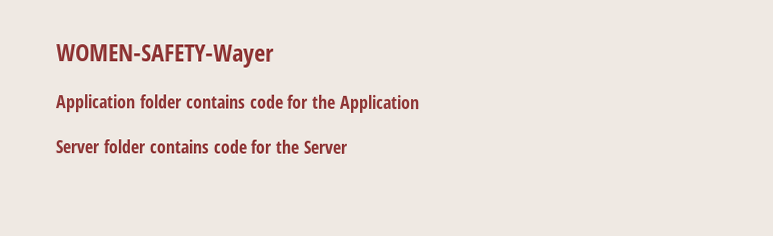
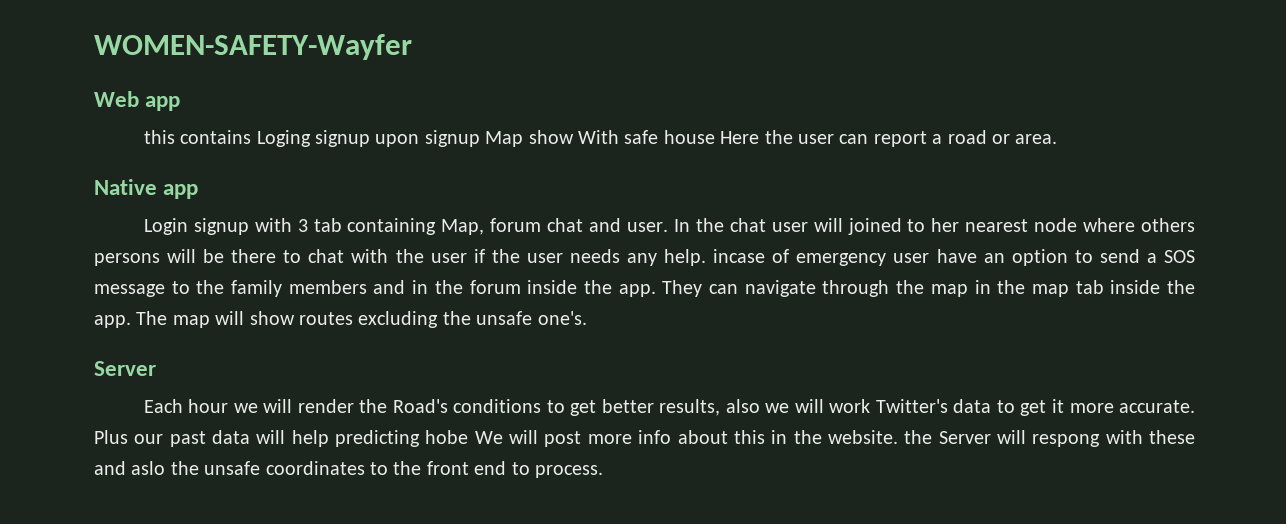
[56,44,275,68] [56,94,421,114] [55,139,349,154] WOMEN-SAFETY-Wayer // Application folder contains code for the Application // Server folder contains code for the Server -> [94,34,412,60] [94,91,181,111] [143,130,1058,147] [94,179,199,199] [143,218,1195,235] [94,249,1196,266] [94,280,1195,297] [94,311,587,328] [94,361,156,376] [143,399,1196,416] [94,430,1195,447] [94,461,603,478] WOMEN-SAFETY-Wayfer // Web app // this contains Loging signup upon signup Map show With safe house Here the user can report a road or area. // Native app // Login signup with 3 tab containing Map, forum chat and user. In the chat user will joined to her nearest node where others persons will be there to chat with the user if the user needs any help. incase of emergency user have an option to send a SOS message to the family members and in the forum inside the app. They can navigate through the map in the map tab inside the app. The map will show routes excluding the unsafe one's. // Server // Each hour we will render the Road's conditions to get better results, also we will work Twitter's data to get it more accurate. Plus our past data will help predicting hobe We will post more info about this in the website. the Server will respong with these and aslo the unsafe coordinates to the front end to process.

